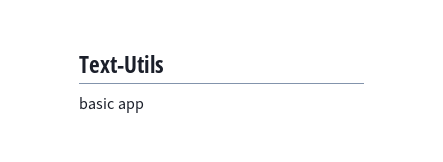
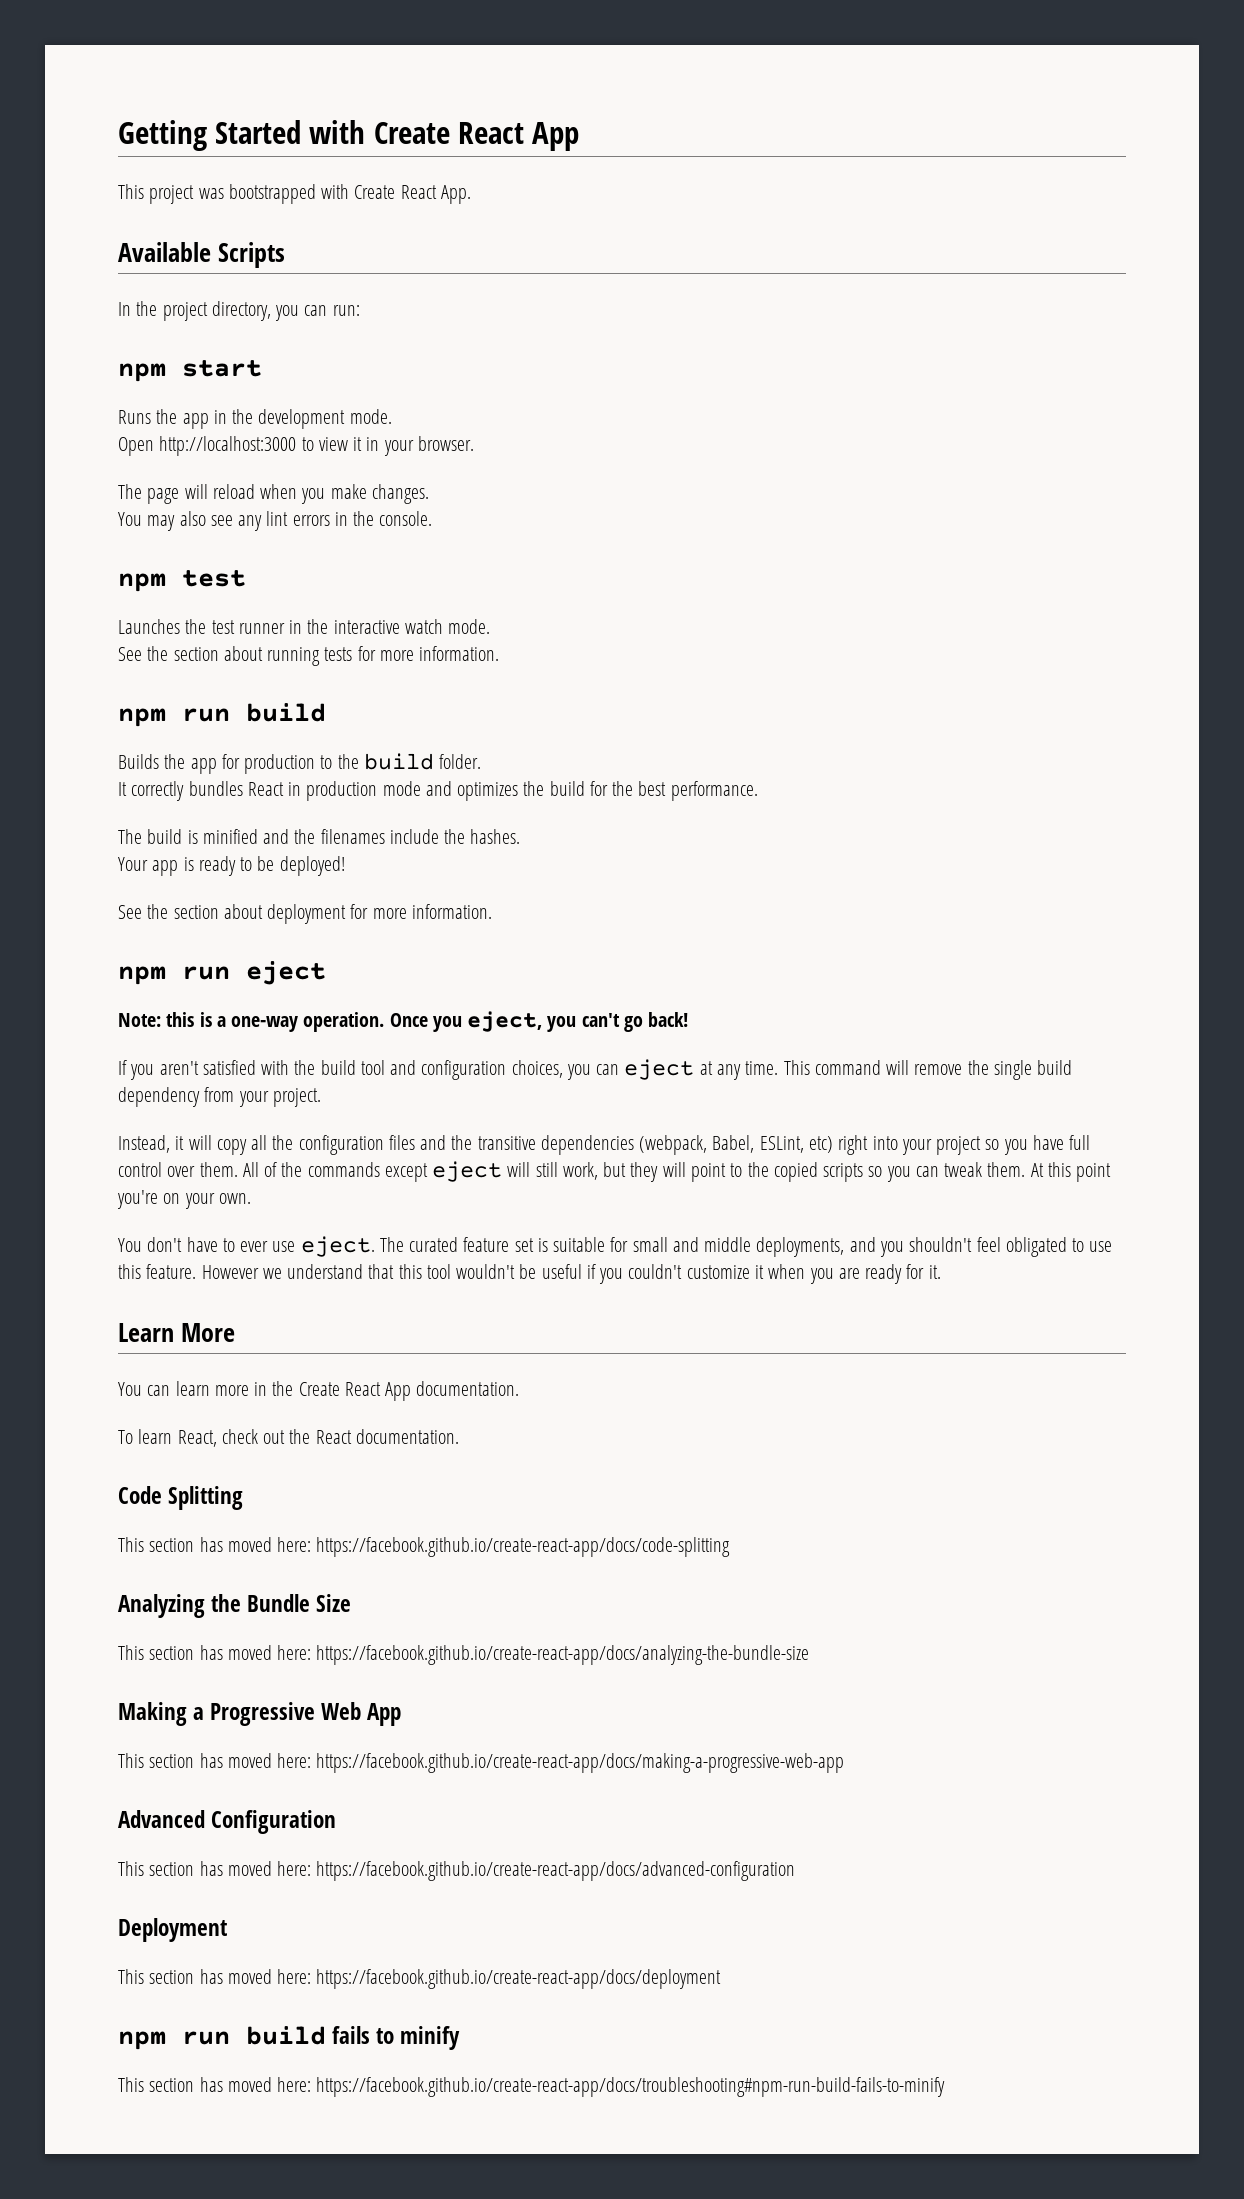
[79,55,164,73] [79,97,145,113] Text-Utils // basic app -> [118,120,580,151] [118,184,471,204] [118,242,286,268] [118,301,360,321] [118,360,262,382] [118,409,392,429] [118,436,474,456] [118,484,429,504] [118,511,433,531] [118,570,246,592] [118,619,491,634] [118,646,500,666] [118,703,326,727] [118,753,482,774] [118,781,758,801] [118,829,521,844] [118,856,345,876] [118,904,492,924] [118,961,326,985] [118,1011,689,1032] [118,1059,1073,1080] [118,1087,321,1107] [118,1135,1091,1155] [118,1161,1112,1182] [117,1190,251,1209] [118,1236,1113,1257] [118,1264,941,1284] [118,1323,236,1342] [118,1381,520,1401] [118,1429,459,1447] [118,1486,244,1510] [118,1537,731,1557] [118,1594,352,1618] [118,1645,810,1665] [118,1702,402,1726] [118,1753,845,1773] [118,1810,337,1834] [118,1861,796,1881] [118,1918,227,1942] [118,1969,722,1989] [118,2026,461,2050] [118,2077,946,2097] Getting Started with Create React App // This project was bootstrapped with Create React App. // Available Scripts // In the project directory, you can run: // npm start // Runs the app in the development mode. // Open http://localhost:3000 to view it in your browser. // The page will reload when you make changes. // You may also see any lint errors in the console. // npm test // Launches the test runner in the interactive watch mode. // See the section about running tests for more information. // npm run build // Builds the app for production to the build folder. // It correctly bundles React in production mode and optimizes the build for the best performance. // The build is minified and the filenames include the hashes. // Your app is ready to be deployed! // See the section about deployment for more information. // npm run eject // Note: this is a one-way operation. Once you eject, you can't go back! // If you aren't satisfied with the build tool and configuration choices, you can eject at any time. This command will remove the single build dependency from your project. // Instead, it will copy all the configuration files and the transitive dependencies (webpack, Babel, ESLint, etc) right into your project so you have full control over them. All of the commands except eject will still work, but they will point to the copied scripts so you can tweak them. At this point you're on your own. // You don't have to ever use eject. The curated feature set is suitable for small and middle deployments, and you shouldn't feel obligated to use this feature. However we understand that this tool wouldn't be useful if you couldn't customize it when you are ready for it. // Learn More // You can learn more in the Create React App documentation. // To learn React, check out the React documentation. // Code Splitting // This section has moved here: https://facebook.github.io/create-react-app/docs/code-splitting // Analyzing the Bundle Size // This section has moved here: https://facebook.github.io/create-react-app/docs/analyzing-the-bundle-size // Making a Progressive Web App // This section has moved here: https://facebook.github.io/create-react-app/docs/making-a-progressive-web-app // Advanced Configuration // This section has moved here: https://facebook.github.io/create-react-app/docs/advanced-configuration // Deployment // This section has moved here: https://facebook.github.io/create-react-app/docs/deployment // npm run build fails to minify // This section has moved here: https://facebook.github.io/create-react-app/docs/troubleshooting#npm-run-build-fails-to-minify

